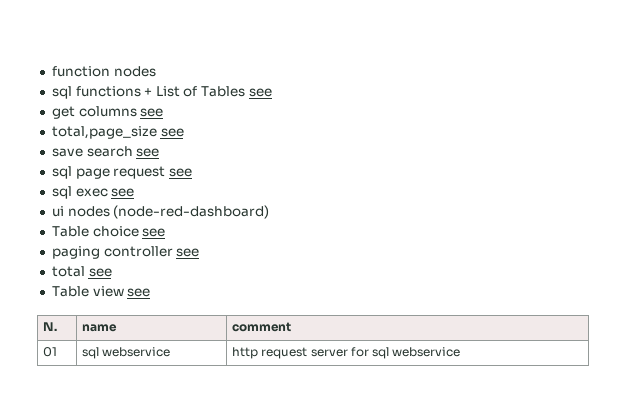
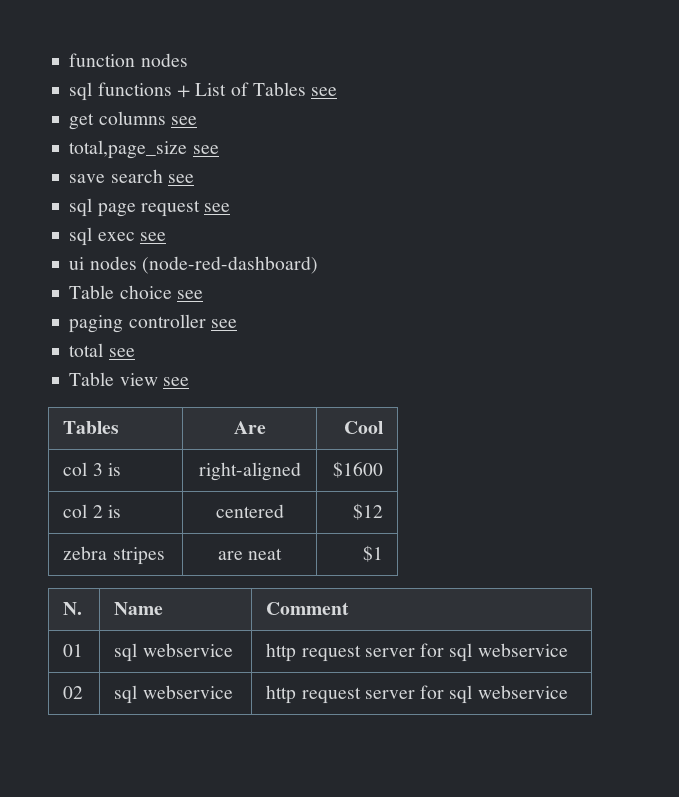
(151, 292) none -> [63,421,120,434] [233,421,266,434] [343,421,383,434] [63,462,121,476] [198,462,301,481] [332,461,383,478] [63,504,121,518] [215,504,284,518] [352,503,383,520] [63,546,165,565] [217,548,283,560] [362,545,383,562] // Tables | Are | Cool // col 3 is | right-aligned | $1600 // col 2 is | centered | $12 // zebra stripes | are neat | $1
[82,324,118,332] [232,322,292,332] name | comment -> [114,602,164,615] [266,602,350,615] Name | Comment
(461, 352) none -> [63,686,84,699] [114,685,233,704] [266,685,568,704] // 02 | sql webservice | http request server for sql webservice

